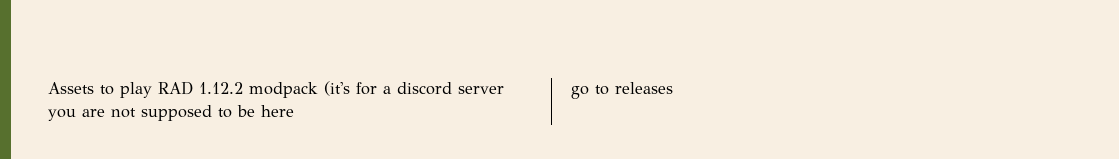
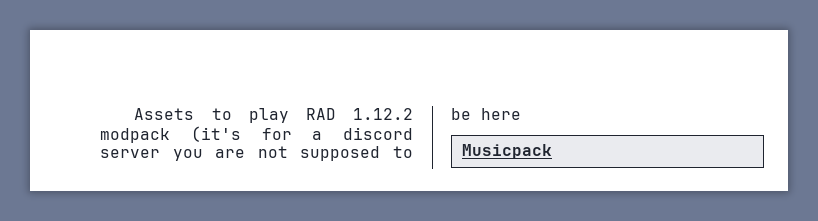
[571,82,673,99] // go to releases -> [462,144,553,159] // Musicpack

